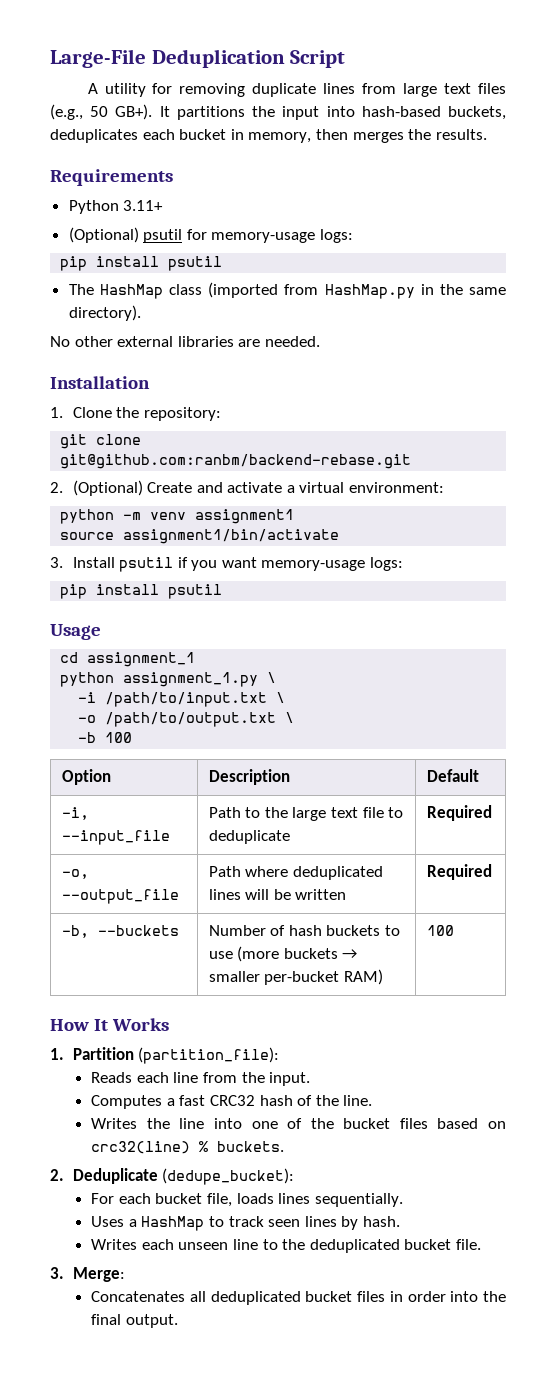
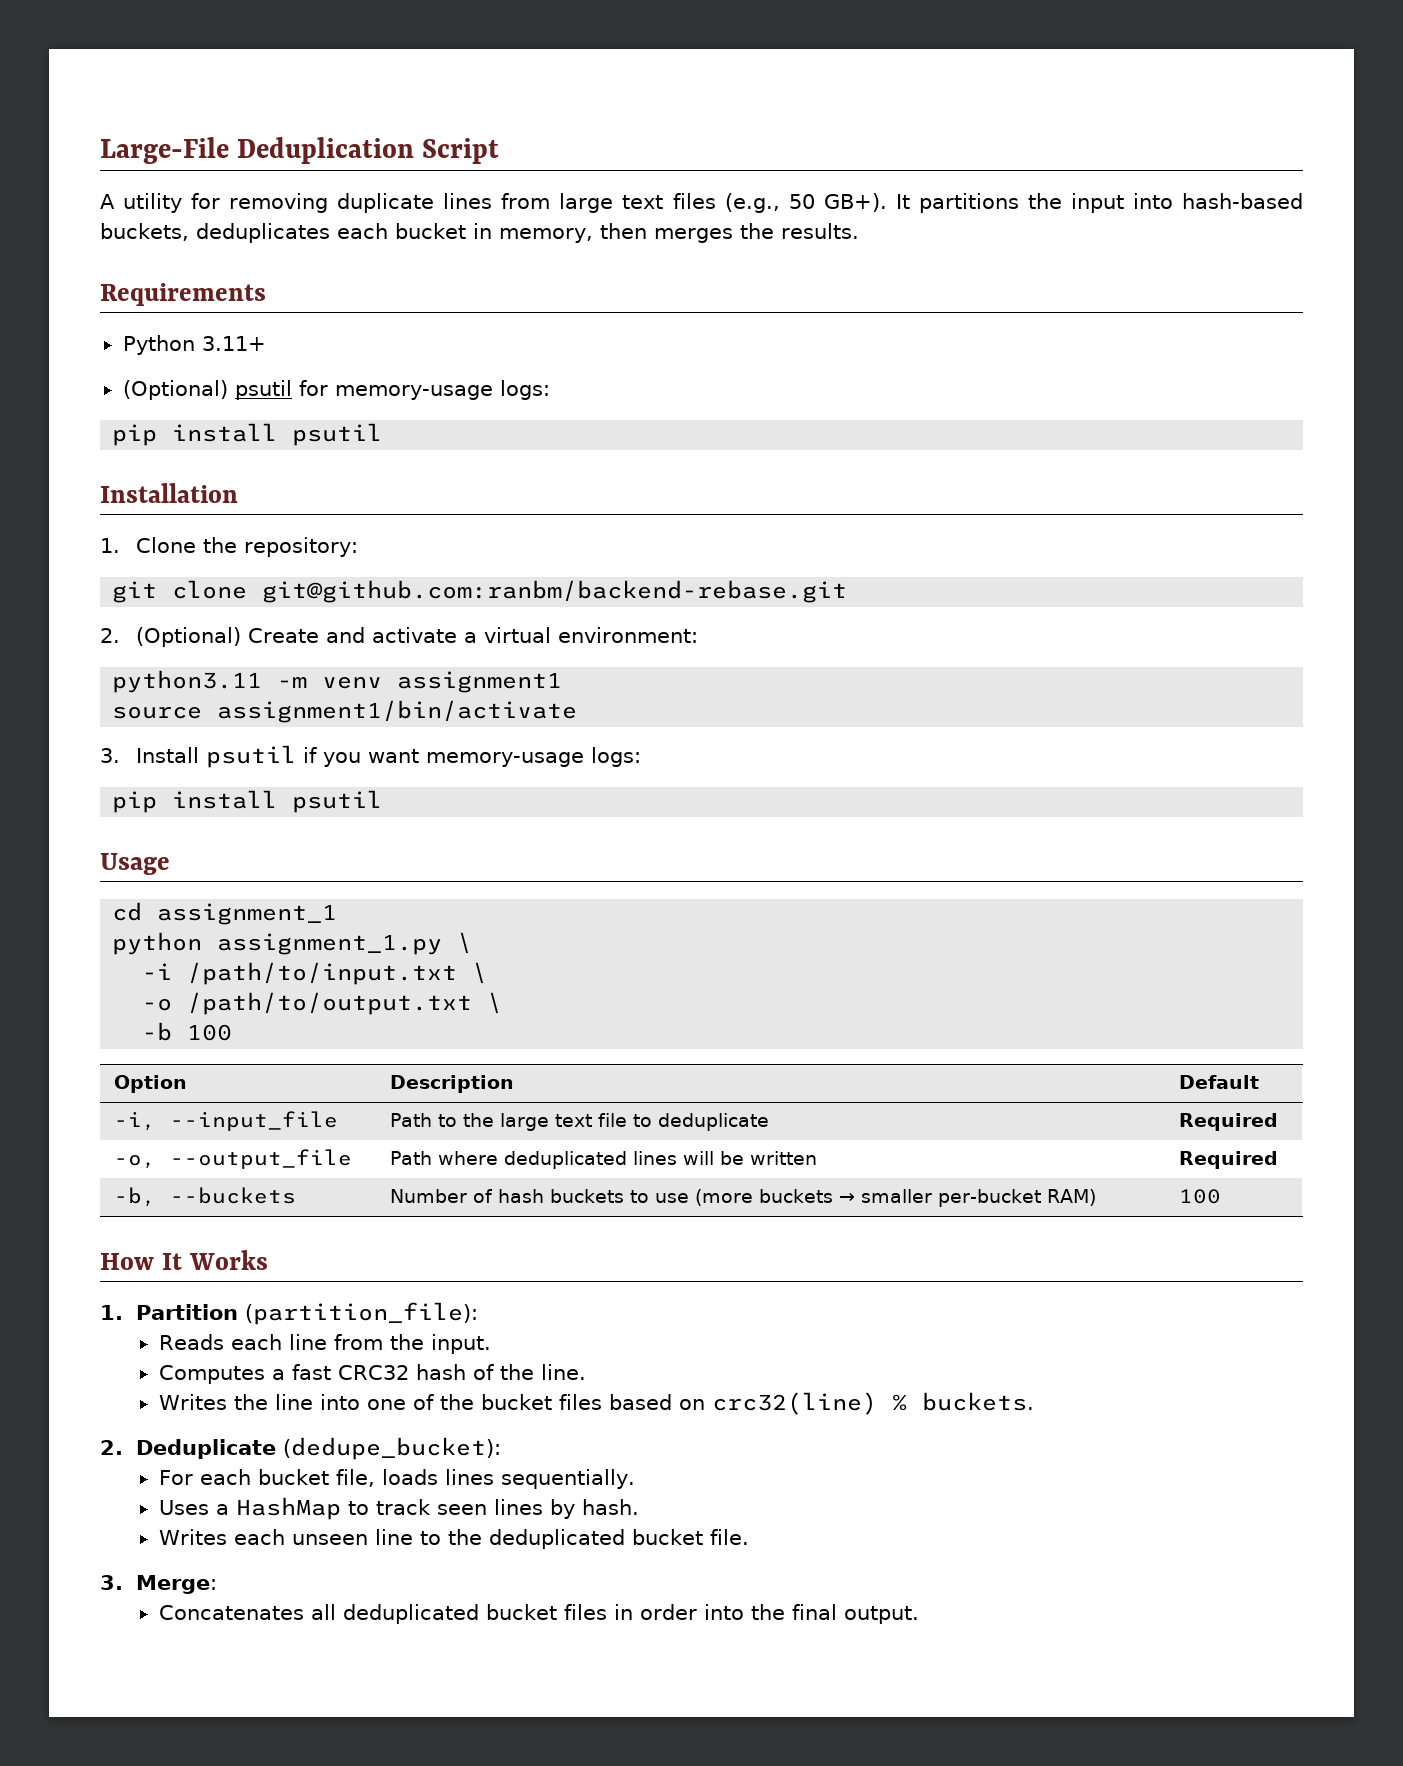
[68,282,507,299] [68,305,141,321] [50,336,320,347] // The HashMap class (imported from HashMap.py in the same directory). // No other external libraries are needed. -> (383, 434) none
[60,509,115,524] python -> [112,670,263,693] python3.11

